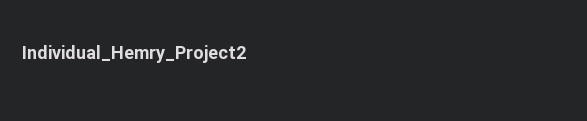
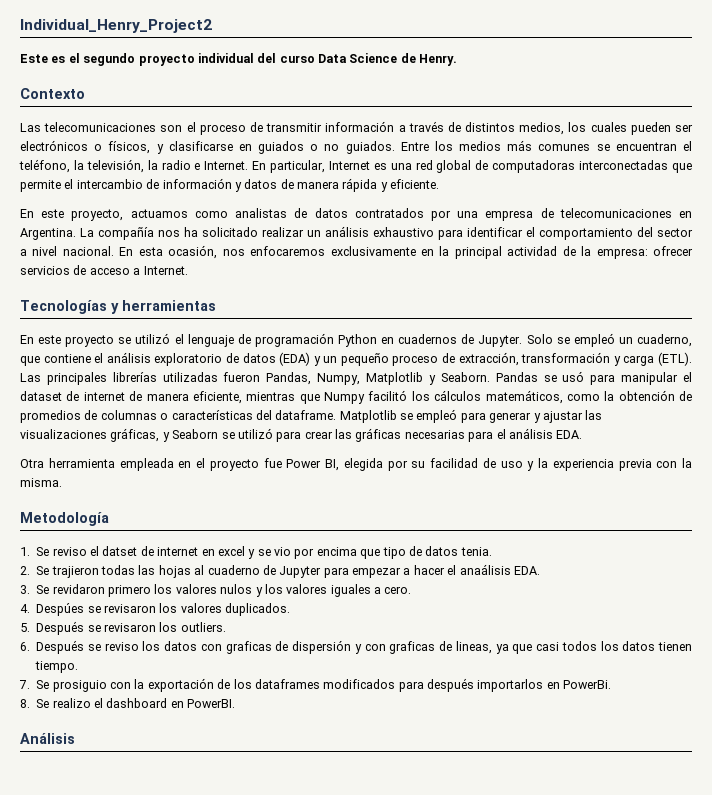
[22,45,246,63] Individual_Hemry_Project2 -> [20,19,212,33] [20,53,458,66] [20,88,85,99] [20,121,693,135] [20,140,692,154] [19,159,692,173] [20,178,440,192] [20,208,692,221] [20,226,693,240] [20,245,693,259] [20,265,188,275] [20,300,216,314] [20,333,692,347] [20,352,692,366] [20,371,693,385] [20,390,692,404] [20,409,603,423] [20,428,583,442] [20,458,692,471] [20,478,62,487] [20,512,109,526] [20,546,492,559] [20,564,540,578] [20,584,412,597] [20,603,291,616] [20,621,226,635] [20,640,692,654] [35,661,79,673] [19,678,612,692] [20,698,236,708] [20,733,75,744] Individual_Henry_Project2 // Este es el segundo proyecto individual del curso Data Science de Henry. // Contexto // Las telecomunicaciones son el proceso de transmitir información a través de distintos medios, los cuales pueden ser electrónicos o físicos, y clasificarse en guiados o no guiados. Entre los medios más comunes se encuentran el teléfono, la televisión, la radio e Internet. En particular, Internet es una red global de computadoras interconectadas que permite el intercambio de información y datos de manera rápida y eficiente. // En este proyecto, actuamos como analistas de datos contratados por una empresa de telecomunicaciones en Argentina. La compañía nos ha solicitado realizar un análisis exhaustivo para identificar el comportamiento del sector a nivel nacional. En esta ocasión, nos enfocaremos exclusivamente en la principal actividad de la empresa: ofrecer servicios de acceso a Internet. // Tecnologías y herramientas // En este proyecto se utilizó el lenguaje de programación Python en cuadernos de Jupyter. Solo se empleó un cuaderno, que contiene el análisis exploratorio de datos (EDA) y un pequeño proceso de extracción, transformación y carga (ETL). Las principales librerías utilizadas fueron Pandas, Numpy, Matplotlib y Seaborn. Pandas se usó para manipular el dataset de internet de manera eficiente, mientras que Numpy facilitó los cálculos matemáticos, como la obtención de promedios de columnas o características del dataframe. Matplotlib se empleó para generar y ajustar las visualizaciones gráficas, y Seaborn se utilizó para crear las gráficas necesarias para el análisis EDA. // Otra herramienta empleada en el proyecto fue Power BI, elegida por su facilidad de uso y la experiencia previa con la misma. // Metodología // 1. Se reviso el datset de internet en excel y se vio por encima que tipo de datos tenia. // 2. Se trajieron todas las hojas al cuaderno de Jupyter para empezar a hacer el anaálisis EDA. // 3. Se revidaron primero los valores nulos y los valores iguales a cero. // 4. Despúes se revisaron los valores duplicados. // 5. Después se revisaron los outliers. // 6. Después se reviso los datos con graficas de dispersión y con graficas de lineas, ya que casi todos los datos tienen tiempo. // 7. Se prosiguio con la exportación de los dataframes modificados para después importarlos en PowerBi. // 8. Se realizo el dashboard en PowerBI. // Análisis

